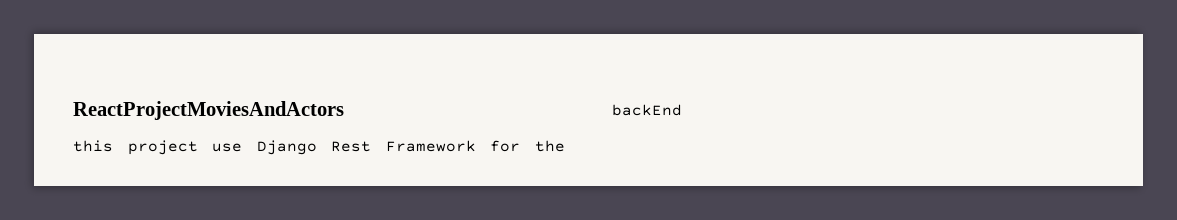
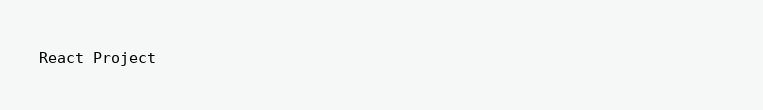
[73,101,344,120] [73,140,565,155] [612,104,682,116] ReactProjectMoviesAndActors // this project use Django Rest Framework for the backEnd -> [39,52,156,66] React Project

